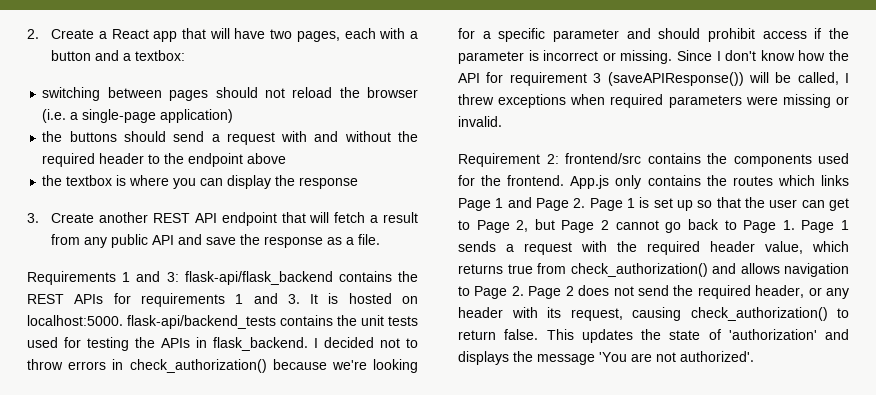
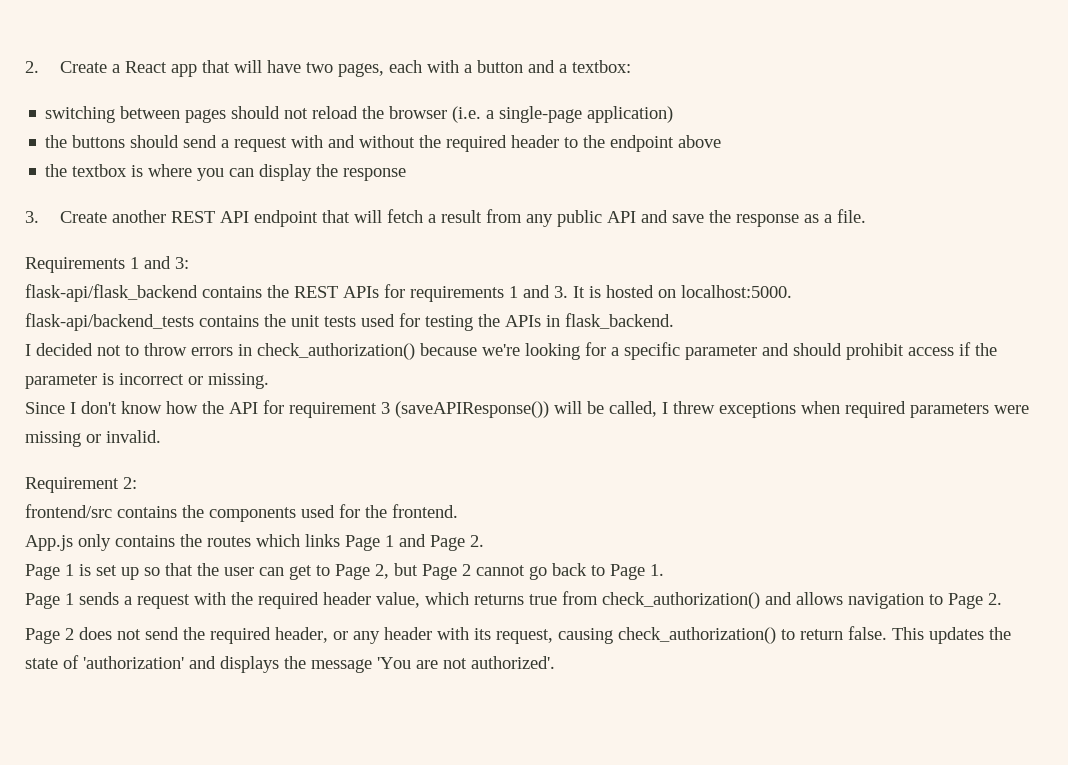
(179, 277) none -> (189, 263) //
(123, 320) none -> (792, 291) //
(308, 344) none -> (674, 321) //
(673, 57) none -> (269, 381) //
(559, 159) none -> (137, 483) //
(565, 180) none -> (458, 511) //
(586, 203) none -> (484, 541) //
(795, 225) none -> (664, 570) //
(524, 291) none -> (1002, 599) //

